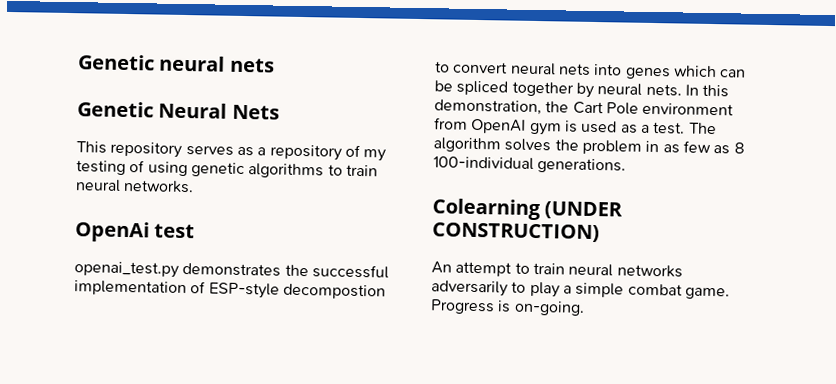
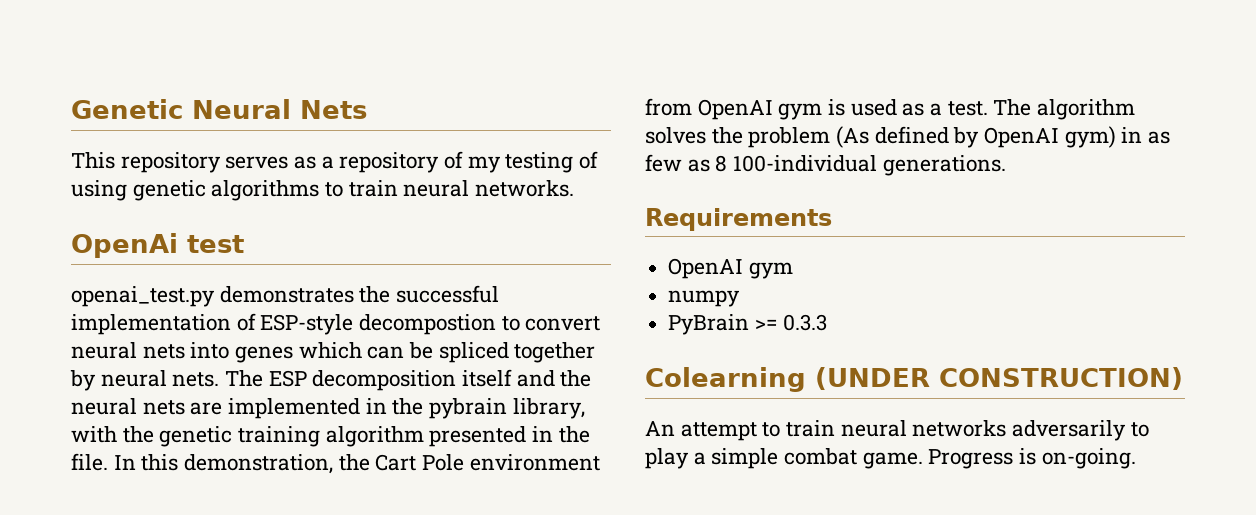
[78,54,275,73] [77,101,154,118] Genetic neural nets // Genetic -> [71,99,183,119] Genetic
(682, 90) none -> [225,369,592,391] [71,398,585,419] [71,426,590,447] [71,453,108,471] The ESP decomposition itself and the neural nets are implemented in the pybrain library, with the genetic training algorithm presented in the file.
(642, 147) none -> [836,126,1116,148] (As defined by OpenAI gym)
(627, 166) none -> [645,208,832,231] [668,258,793,279] [668,290,741,307] [668,314,828,335] // Requirements // OpenAI gym // numpy // PyBrain >= 0.3.3

